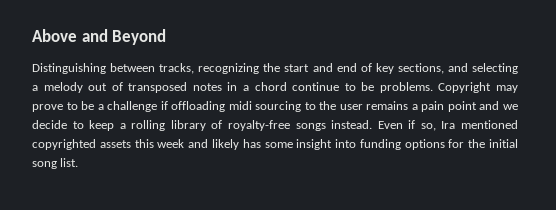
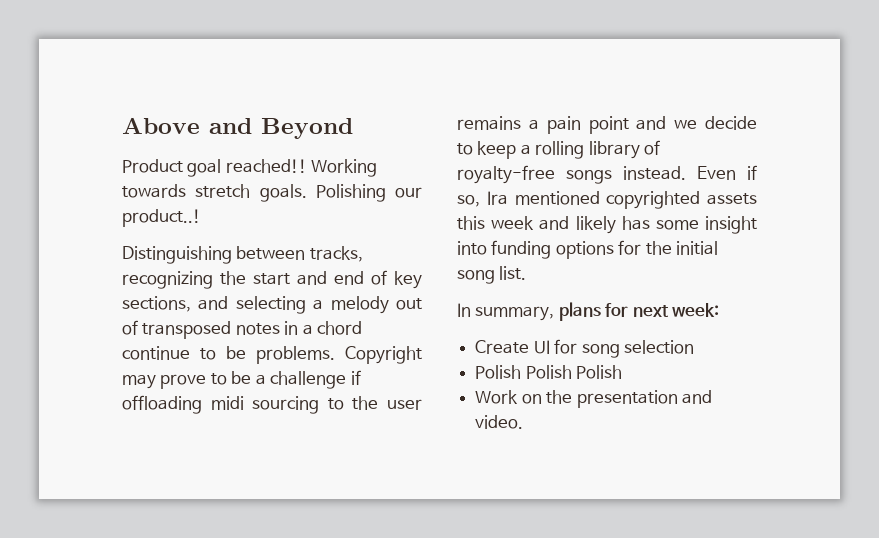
(167, 37) none -> [122,159,378,177] [122,184,422,202] [122,209,201,227] // Product goal reached!! Working towards stretch goals. Polishing our product..!
(79, 162) none -> [457,302,720,321] [475,339,694,358] [475,365,623,379] [475,390,712,408] [475,415,524,429] // In summary, plans for next week: // Create UI for song selection // Polish Polish Polish // Work on the presentation and video.

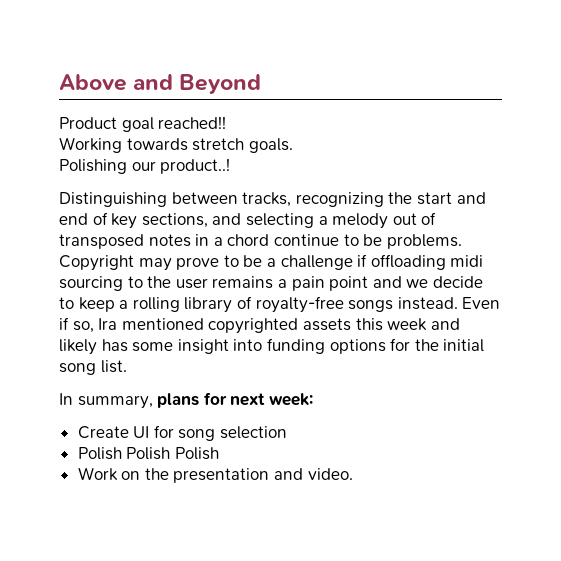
(307, 166) none -> (227, 122) //
(307, 193) none -> (293, 145) //

